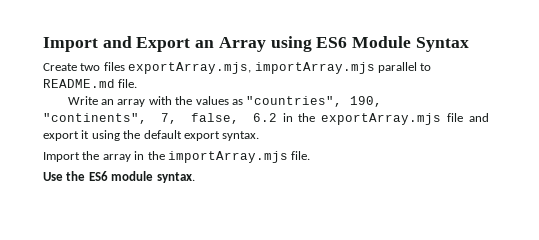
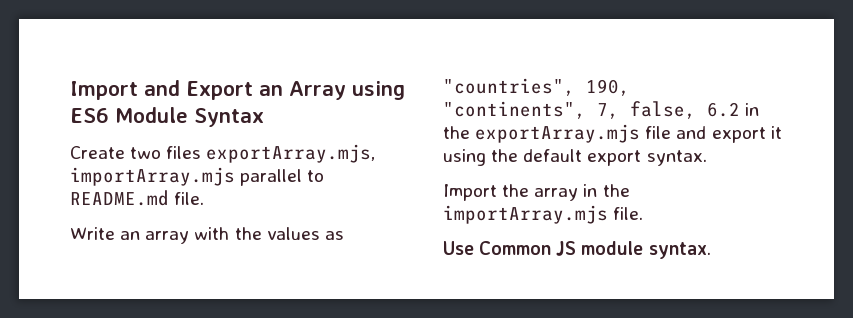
[66,171,108,181] the ES6 -> [479,241,577,256] Common JS

